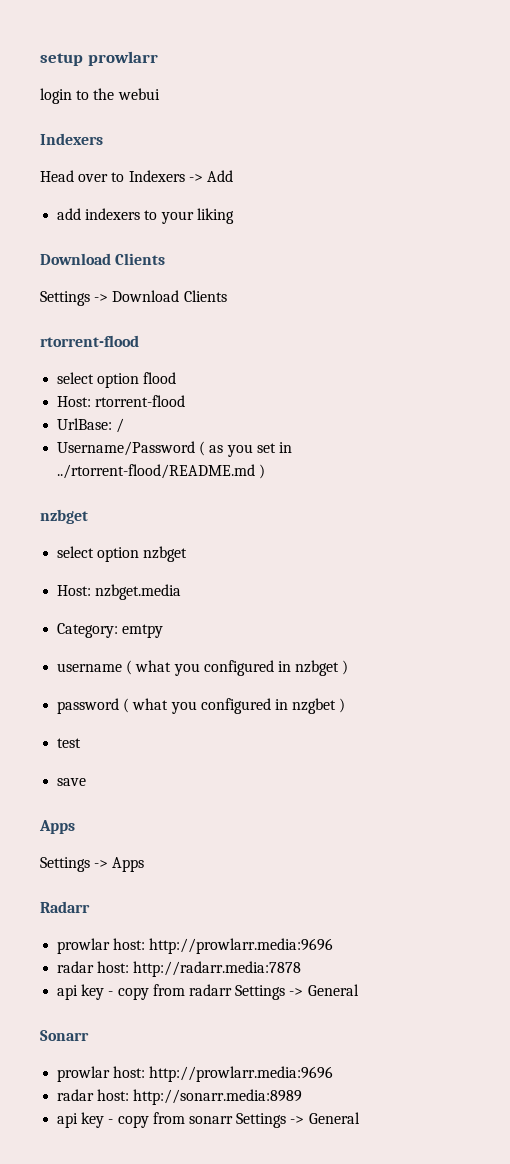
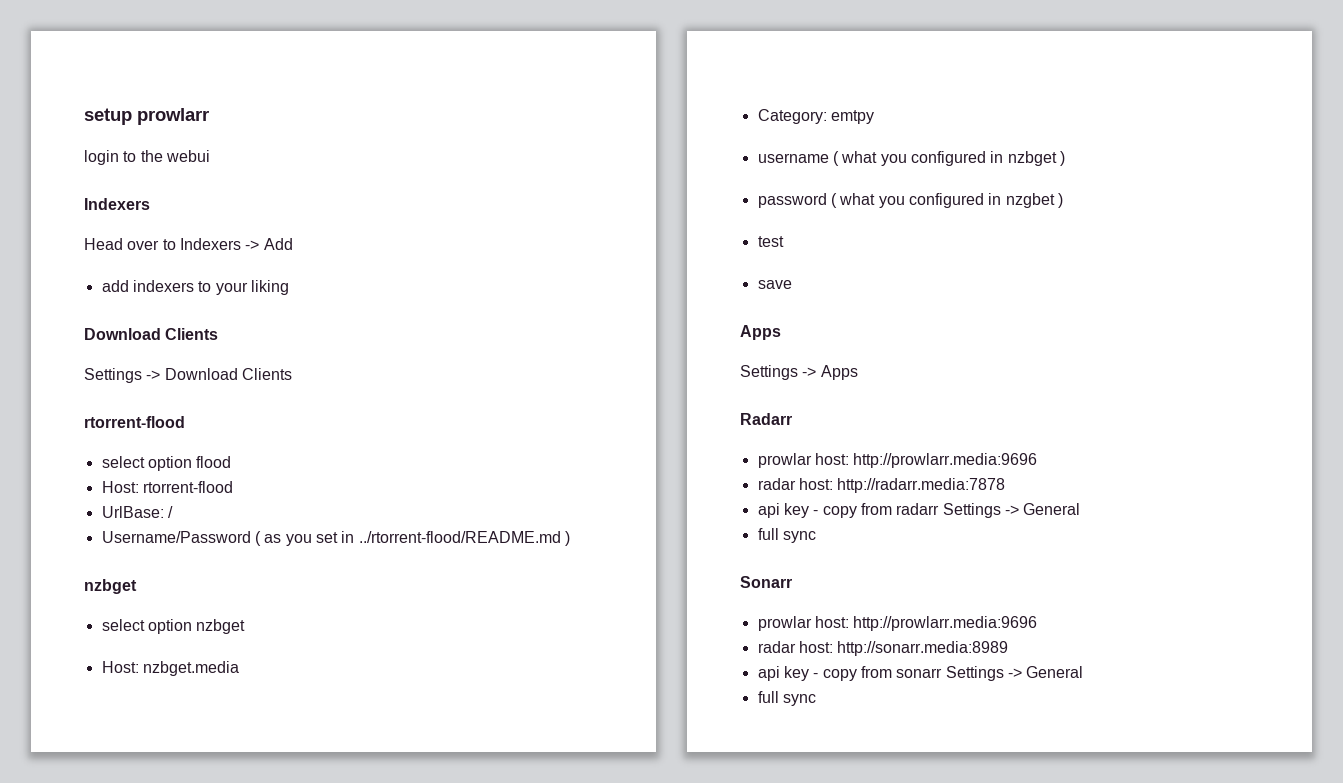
(359, 990) none -> [757,528,816,543] // full sync
(360, 1118) none -> [757,691,816,706] // full sync

